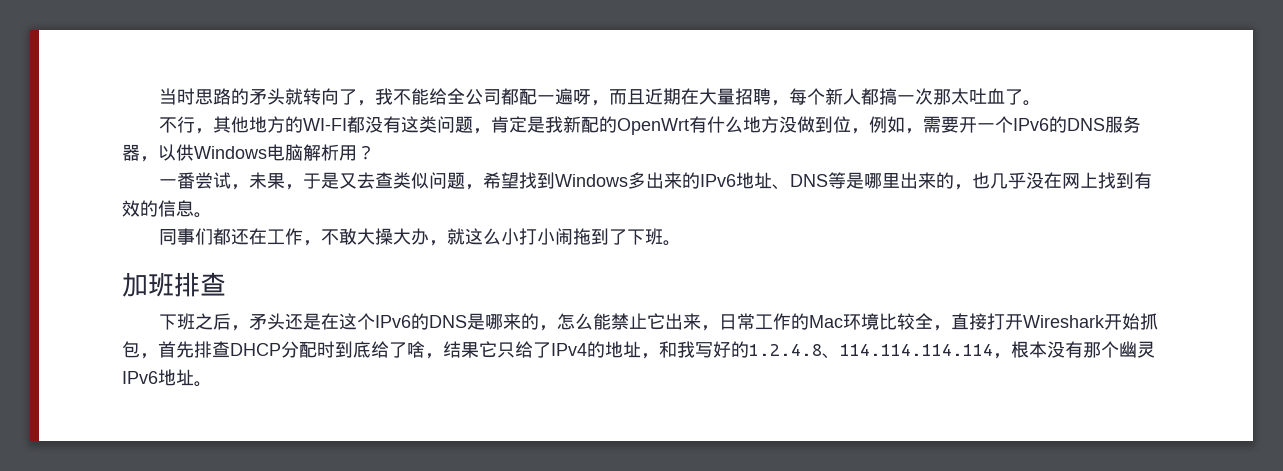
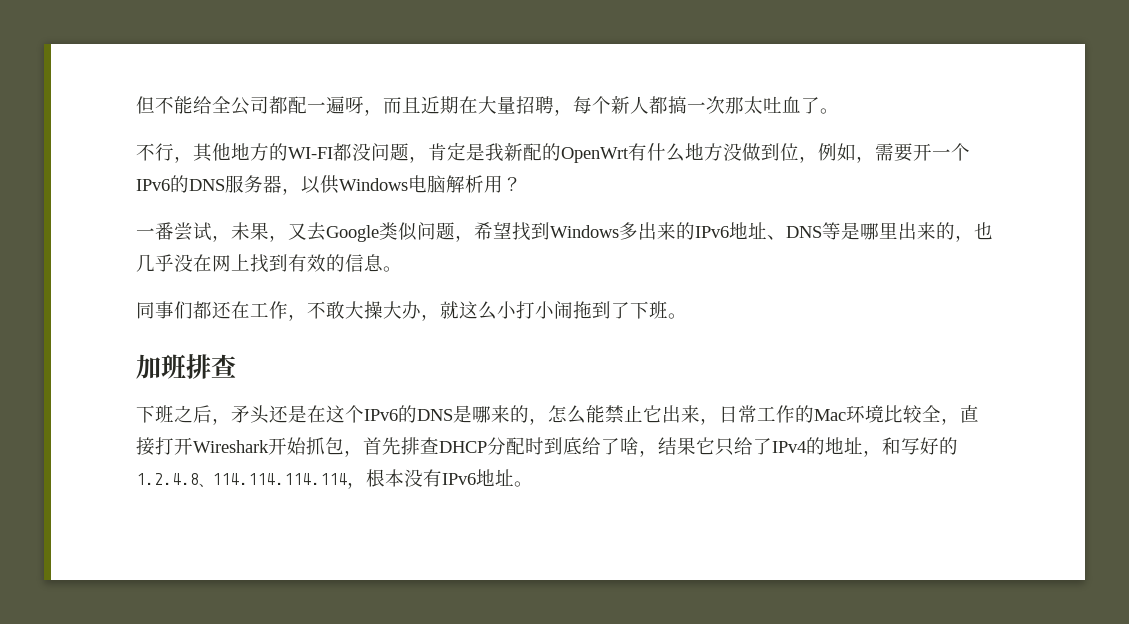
[158,88,393,106] 当时思路的矛头就转向了，我 -> [136,96,155,114] 但
[382,116,437,133] 有这类 -> (371, 152) none
[302,172,393,189] 于是又去查 -> [288,222,379,242] 又去Google
[677,341,695,358] 我 -> (901, 446) none
[1083,341,1155,358] 那个幽灵 -> (442, 478) none

